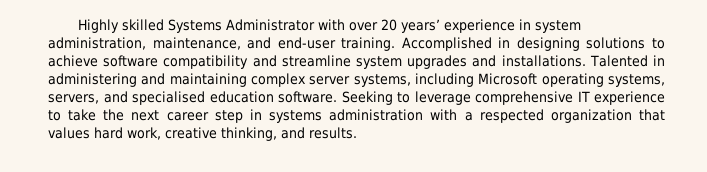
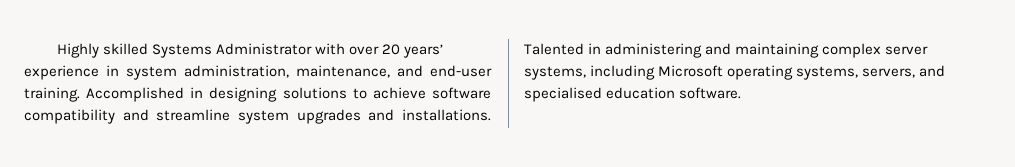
[341,91,665,105] [48,109,665,123] [48,127,357,141] Seeking to leverage comprehensive IT experience to take the next career step in systems administration with a respected organization that values hard work, creative thinking, and results. -> (742, 93) none

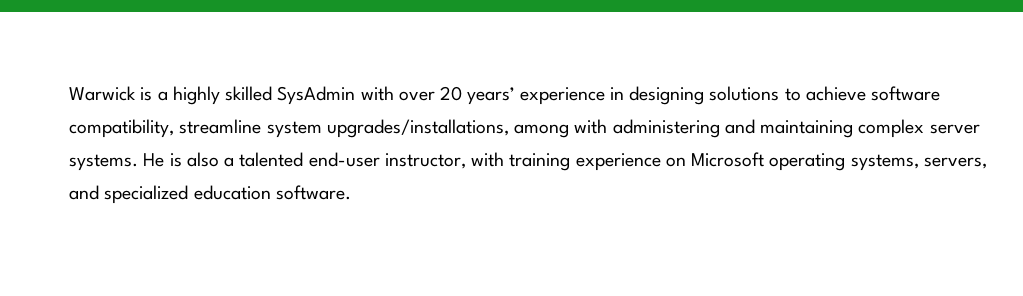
[56,43,312,58] Highly skilled Systems Administrator -> [69,86,356,105] Warwick is a highly skilled SysAdmin
[126,65,492,80] [24,87,204,102] system administration, maintenance, and end-user training. Accomplished in -> (624, 93) none
[24,109,492,124] [524,43,602,55] compatibility and streamline system upgrades and installations. Talented in -> [69,119,608,138] compatibility, streamline system upgrades/installations, among with
[524,65,656,80] systems, including -> [69,152,686,171] systems. He is also a talented end-user instructor, with training experience on
[524,87,602,102] specialised -> [104,185,189,204] specialized

